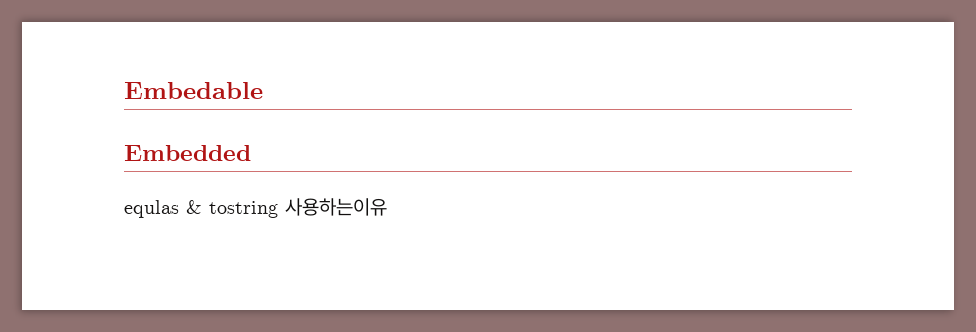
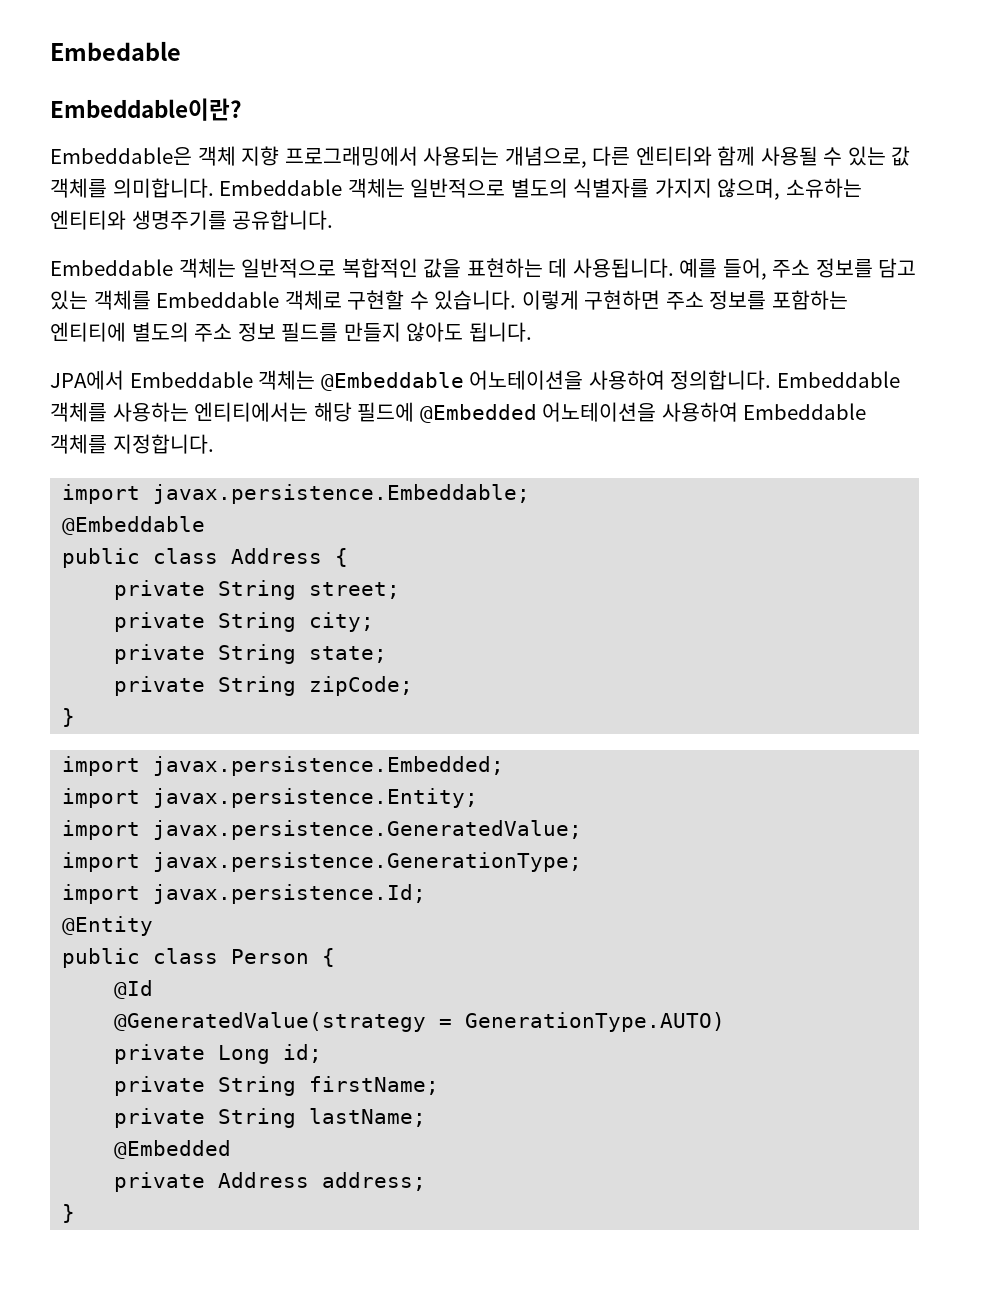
[124,145,251,161] [124,198,387,218] Embedded // equlas & tostring 사용하는이유 -> [50,98,242,121] [50,146,911,168] [50,178,862,200] [50,210,334,230] [50,258,917,280] [50,290,848,310] [50,322,532,342] [50,370,900,391] [50,402,867,423] [50,434,214,454] [62,484,531,504] [62,516,206,535] [62,548,349,568] [114,580,401,600] [114,612,375,632] [114,644,388,664] [114,676,414,696] [62,708,76,727] [62,756,505,776] [62,788,479,808] [62,820,583,840] [62,852,583,872] [62,884,427,904] [62,916,154,936] [62,948,336,968] [114,980,154,999] [114,1012,726,1032] [114,1044,323,1064] [114,1076,440,1096] [114,1108,427,1128] [114,1140,232,1159] [114,1172,427,1192] [62,1204,76,1223] Embeddable이란? // Embeddable은 객체 지향 프로그래밍에서 사용되는 개념으로, 다른 엔티티와 함께 사용될 수 있는 값 객체를 의미합니다. Embeddable 객체는 일반적으로 별도의 식별자를 가지지 않으며, 소유하는 엔티티와 생명주기를 공유합니다. // Embeddable 객체는 일반적으로 복합적인 값을 표현하는 데 사용됩니다. 예를 들어, 주소 정보를 담고 있는 객체를 Embeddable 객체로 구현할 수 있습니다. 이렇게 구현하면 주소 정보를 포함하는 엔티티에 별도의 주소 정보 필드를 만들지 않아도 됩니다. // JPA에서 Embeddable 객체는 @Embeddable 어노테이션을 사용하여 정의합니다. Embeddable 객체를 사용하는 엔티티에서는 해당 필드에 @Embedded 어노테이션을 사용하여 Embeddable 객체를 지정합니다. // import javax.persistence.Embeddable; // @Embeddable // public class Address { // private String street; // private String city; // private String state; // private String zipCode; // } // import javax.persistence.Embedded; // import javax.persistence.Entity; // import javax.persistence.GeneratedValue; // import javax.persistence.GenerationType; // import javax.persistence.Id; // @Entity // public class Person { // @Id // @GeneratedValue(strategy = GenerationType.AUTO) // private Long id; // private String firstName; // private String lastName; // @Embedded // private Address address; // }

